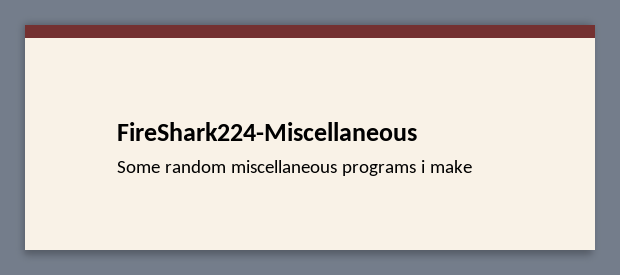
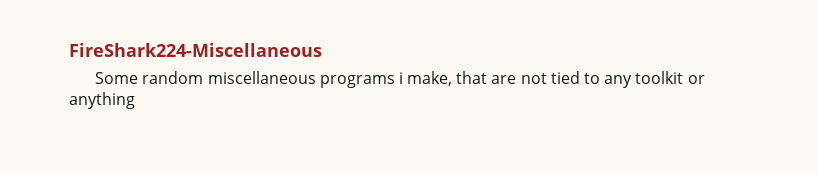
[429,160,472,173] make -> [407,71,705,88] [69,92,135,109] make, that are not tied to any toolkit or anything

